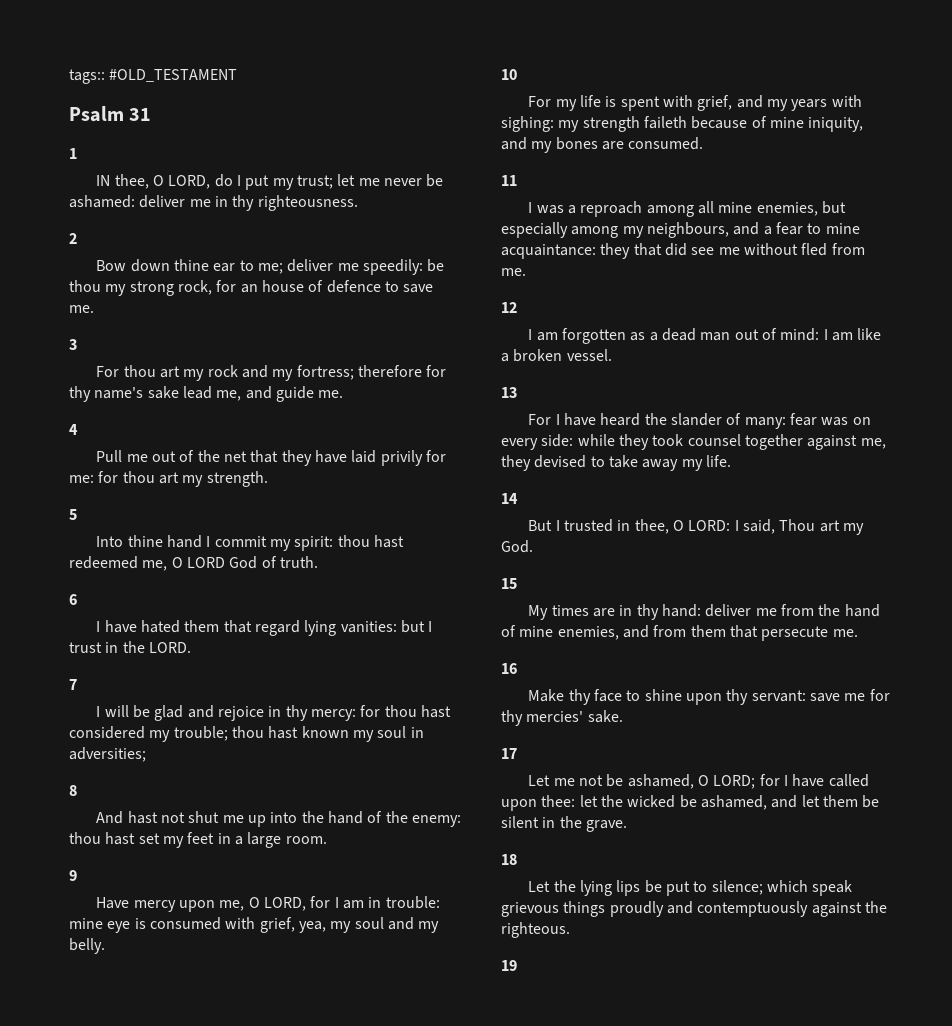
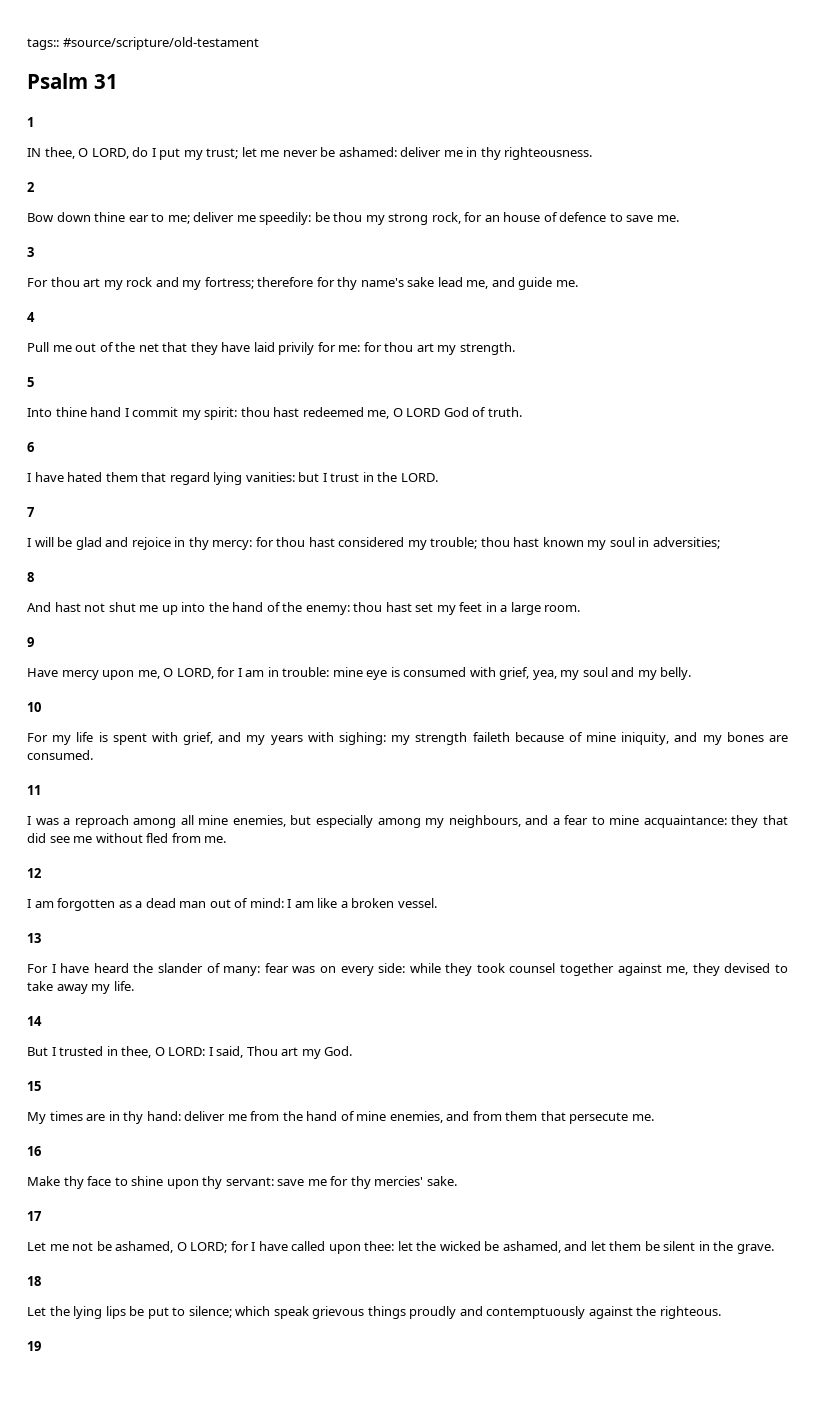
[109,69,238,82] #OLD_TESTAMENT -> [62,37,259,50] #source/scripture/old-testament

